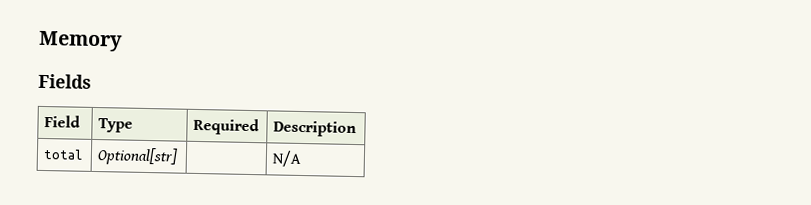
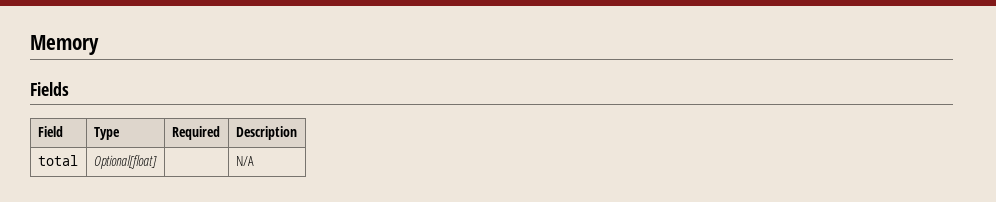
[97,147,179,166] Optional[str] -> [93,155,157,169] Optional[float]

